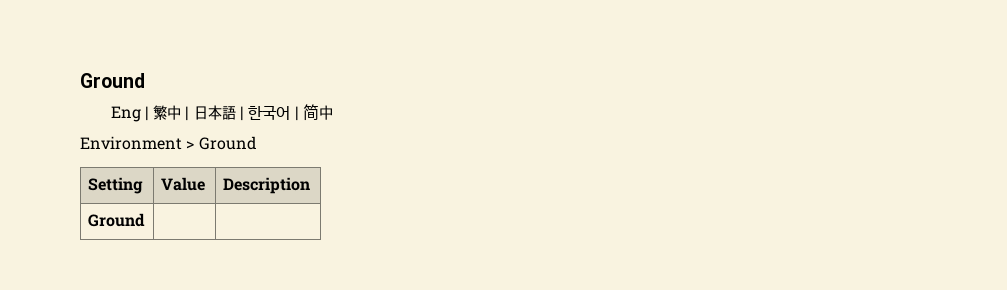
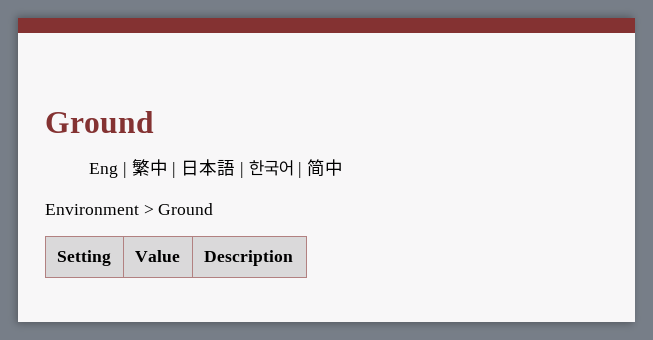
[88,213,146,227] // Ground | | -> (293, 258) none

